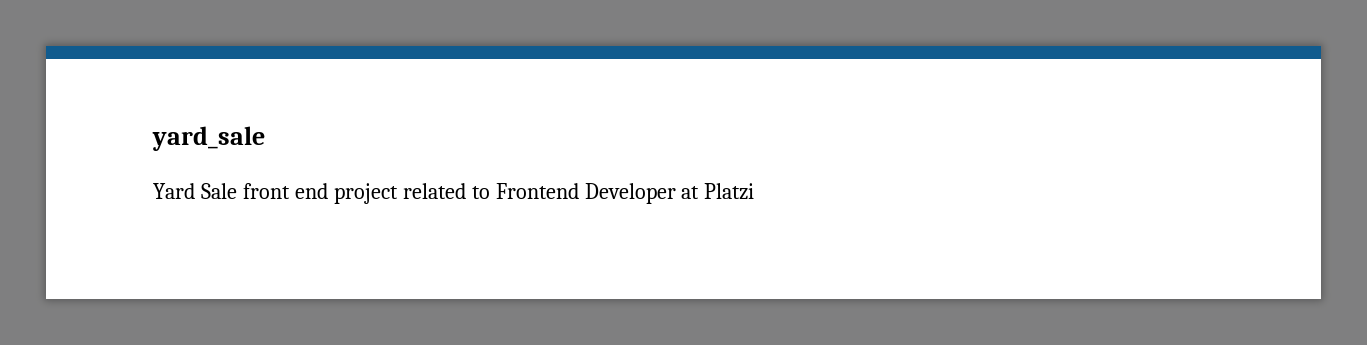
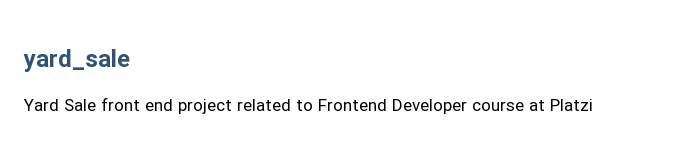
(676, 193) none -> [472,102,524,111] course

